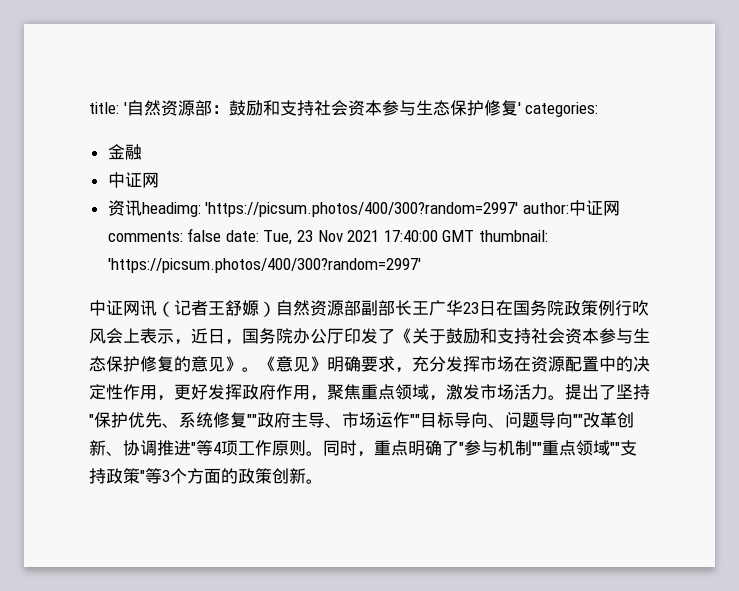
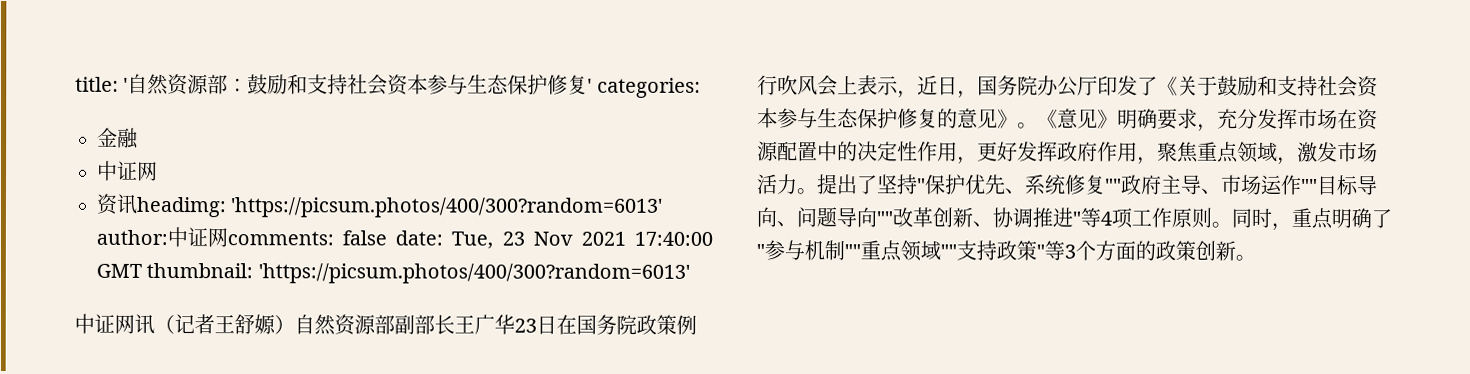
[205,202,519,217] 'https://picsum.photos/400/300?random=2997' -> [230,197,663,218] 'https://picsum.photos/400/300?random=6013'
[107,258,421,273] 'https://picsum.photos/400/300?random=2997' -> [257,263,690,284] 'https://picsum.photos/400/300?random=6013'

